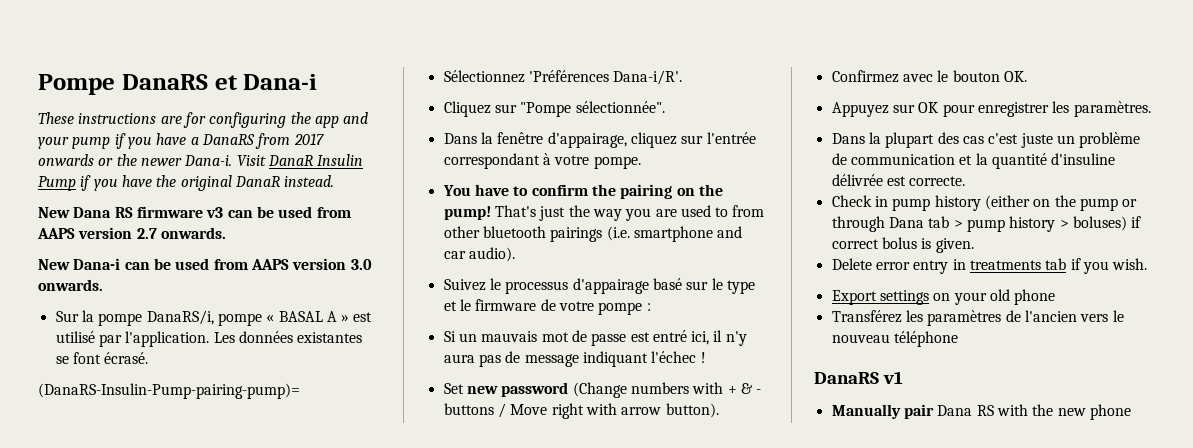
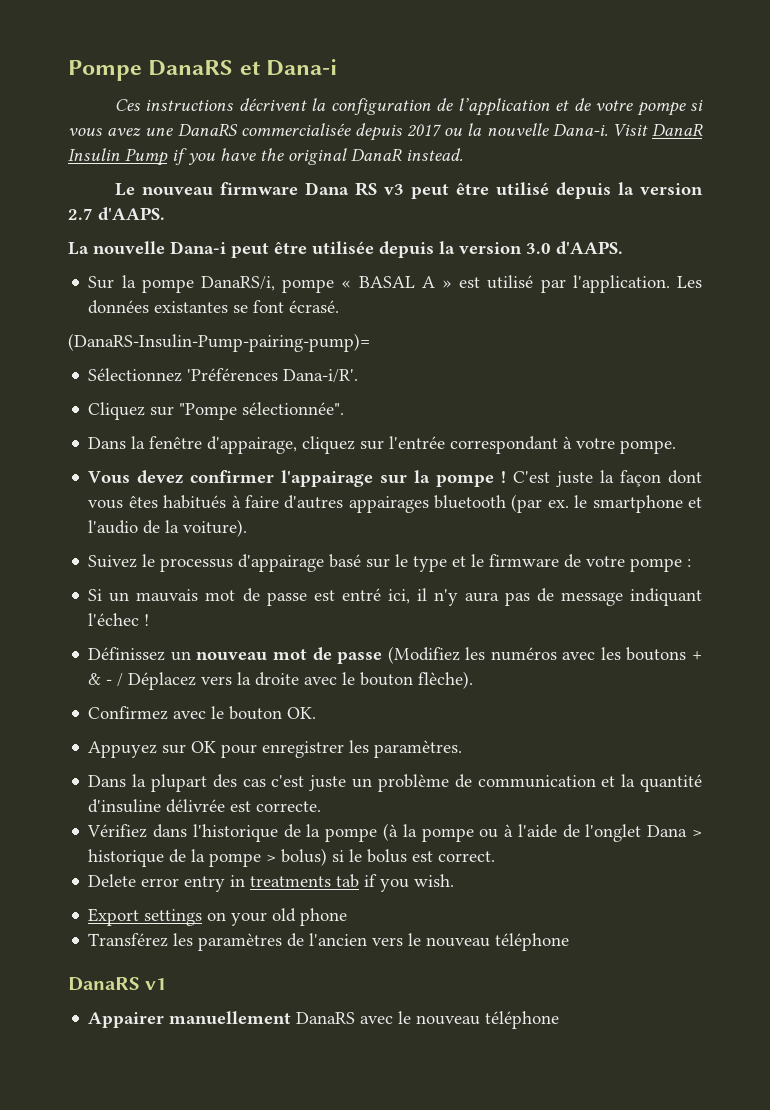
[38,112,369,128] [38,133,324,149] [38,154,182,166] These instructions are for configuring the app and your pump if you have a DanaRS from 2017 onwards or the newer -> [115,98,703,116] [68,123,549,141] Ces instructions décrivent la configuration de l’application et de votre pompe si vous avez une DanaRS commercialisée depuis 2017 ou la nouvelle
[38,206,351,218] [37,227,226,239] [38,258,289,270] New Dana RS firmware v3 can be used from AAPS version 2.7 onwards. // New Dana-i can be used from AAPS -> [115,182,703,199] [68,207,165,221] [68,241,455,258] Le nouveau firmware Dana RS v3 peut être utilisé depuis la version 2.7 d'AAPS. // La nouvelle Dana-i peut être utilisée depuis la
[38,279,103,291] onwards. -> [556,241,623,255] d'AAPS.
[442,184,723,199] [443,205,765,221] [443,226,743,242] [443,247,515,262] You have to confirm the pairing on the pump! That's just the way you are used to from other bluetooth pairings (i.e. smartphone and car audio). -> [88,470,702,487] [88,494,702,513] [88,519,248,537] Vous devez confirmer l'appairage sur la pompe ! C'est juste la façon dont vous êtes habitués à faire d'autres appairages bluetooth (par ex. le smartphone et l'audio de la voiture).
[443,382,762,398] [443,403,719,419] Set new password (Change numbers with + & - buttons / Move right with arrow button). -> [88,646,703,664] [88,671,474,690] Définissez un nouveau mot de passe (Modifiez les numéros avec les boutons + & - / Déplacez vers la droite avec le bouton flèche).
[831,195,1138,211] [831,216,1142,232] [831,237,974,253] Check in pump history (either on the pump or through Dana tab > pump history > boluses) if correct bolus is given. -> [87,823,702,842] [88,848,496,867] Vérifiez dans l'historique de la pompe (à la pompe ou à l'aide de l'onglet Dana > historique de la pompe > bolus) si le bolus est correct.
[831,404,1131,420] Manually pair Dana RS with the new phone -> [88,1011,560,1029] Appairer manuellement DanaRS avec le nouveau téléphone

